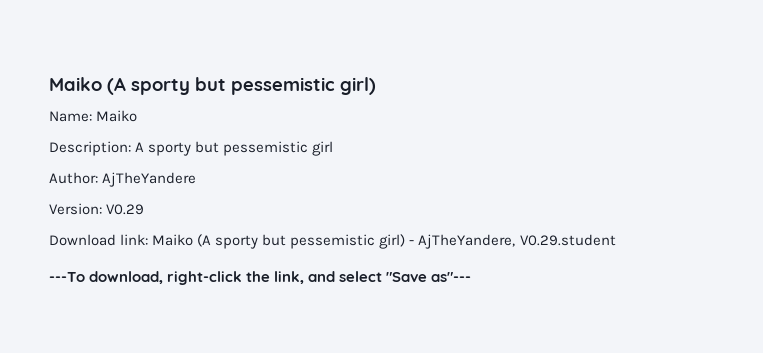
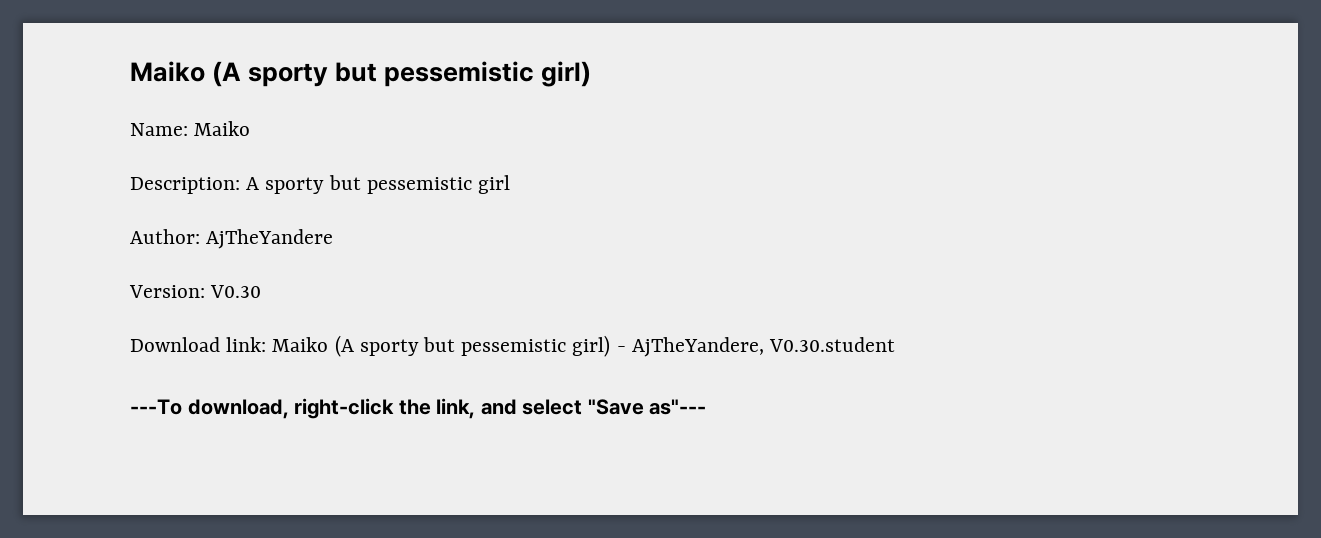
[106,204,145,215] V0.29 -> [210,285,262,298] V0.30
[519,234,616,246] V0.29.student -> [769,337,896,352] V0.30.student

